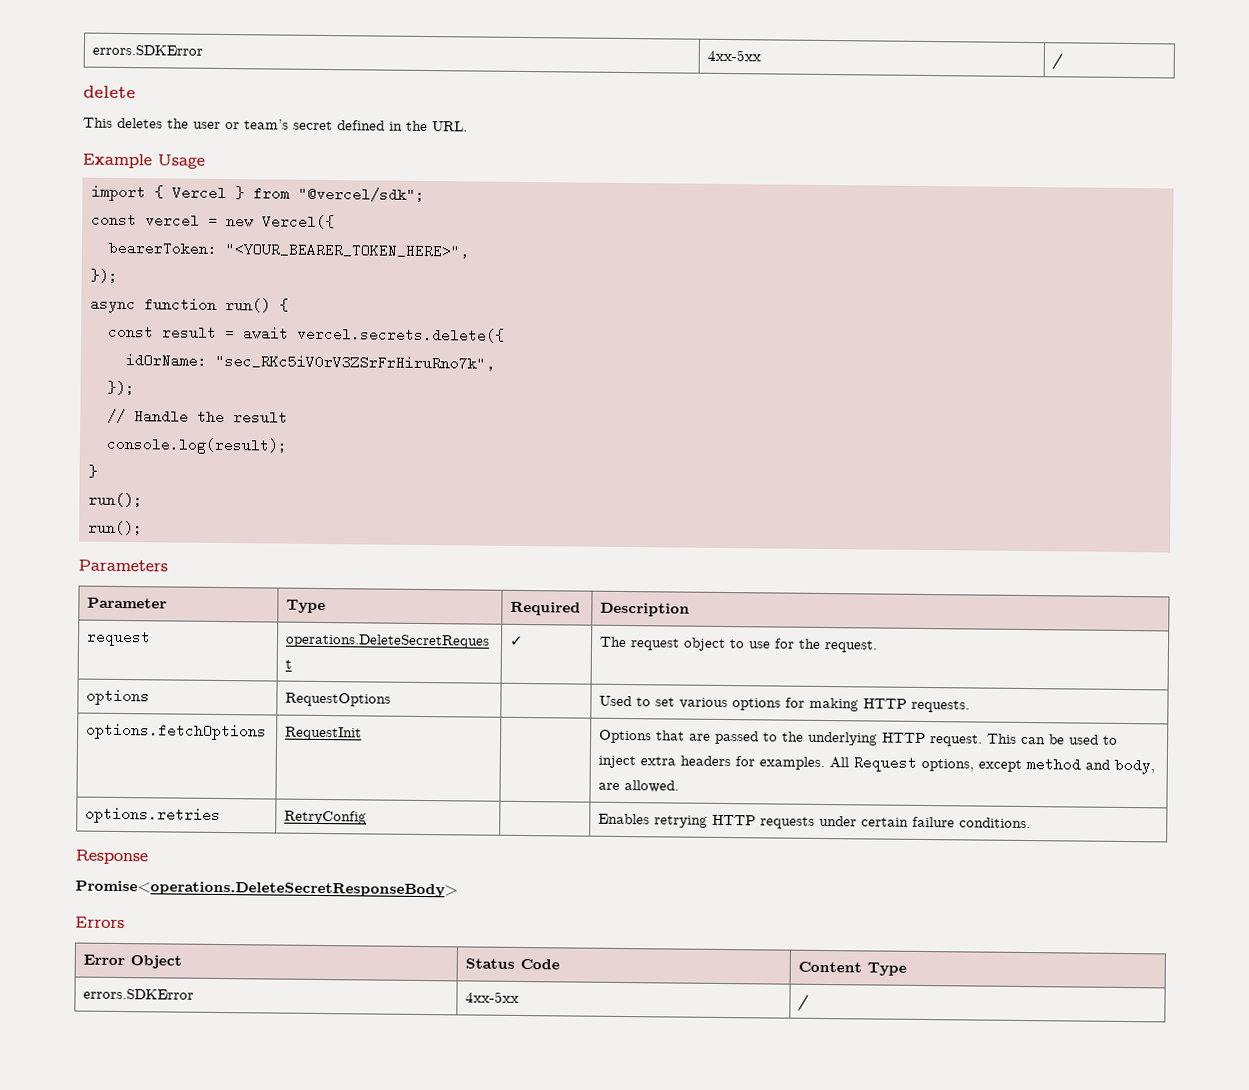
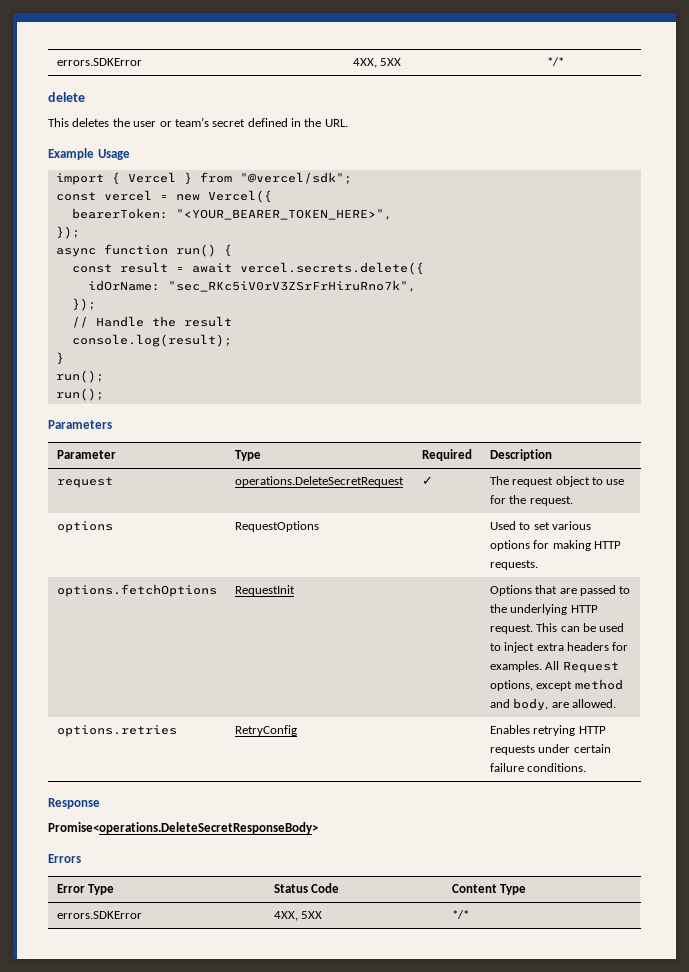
[92,44,204,56] [707,49,762,62] [1052,52,1064,71] errors.SDKError | 4xx-5xx | / -> [56,58,142,66] [352,58,402,68] [546,57,564,66] errors.SDKError | 4XX, 5XX | */*
[130,955,183,969] Object -> [88,884,115,895] Type
[465,991,520,1003] [798,993,810,1012] 4xx-5xx | / -> [273,911,323,921] [451,910,469,919] 4XX, 5XX | */*

